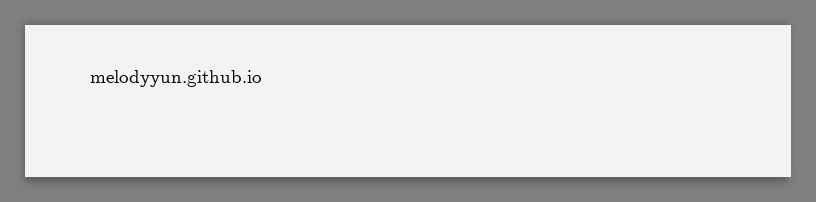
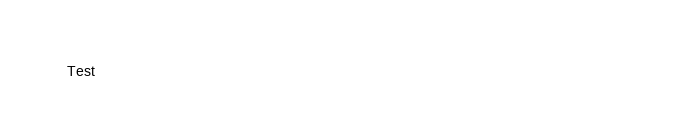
[90,70,262,87] melodyyun.github.io -> [67,66,95,76] Test

